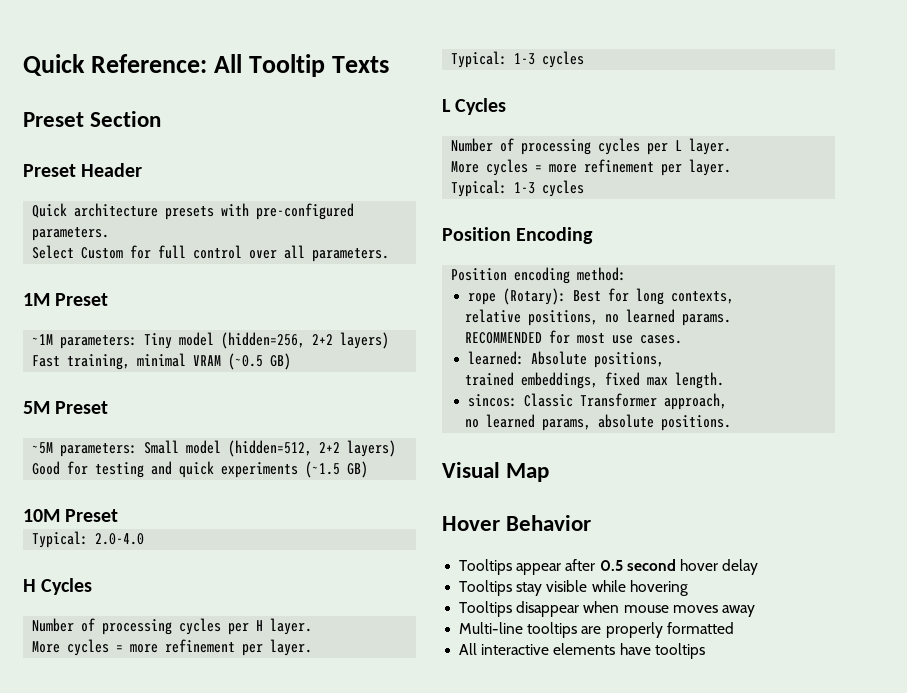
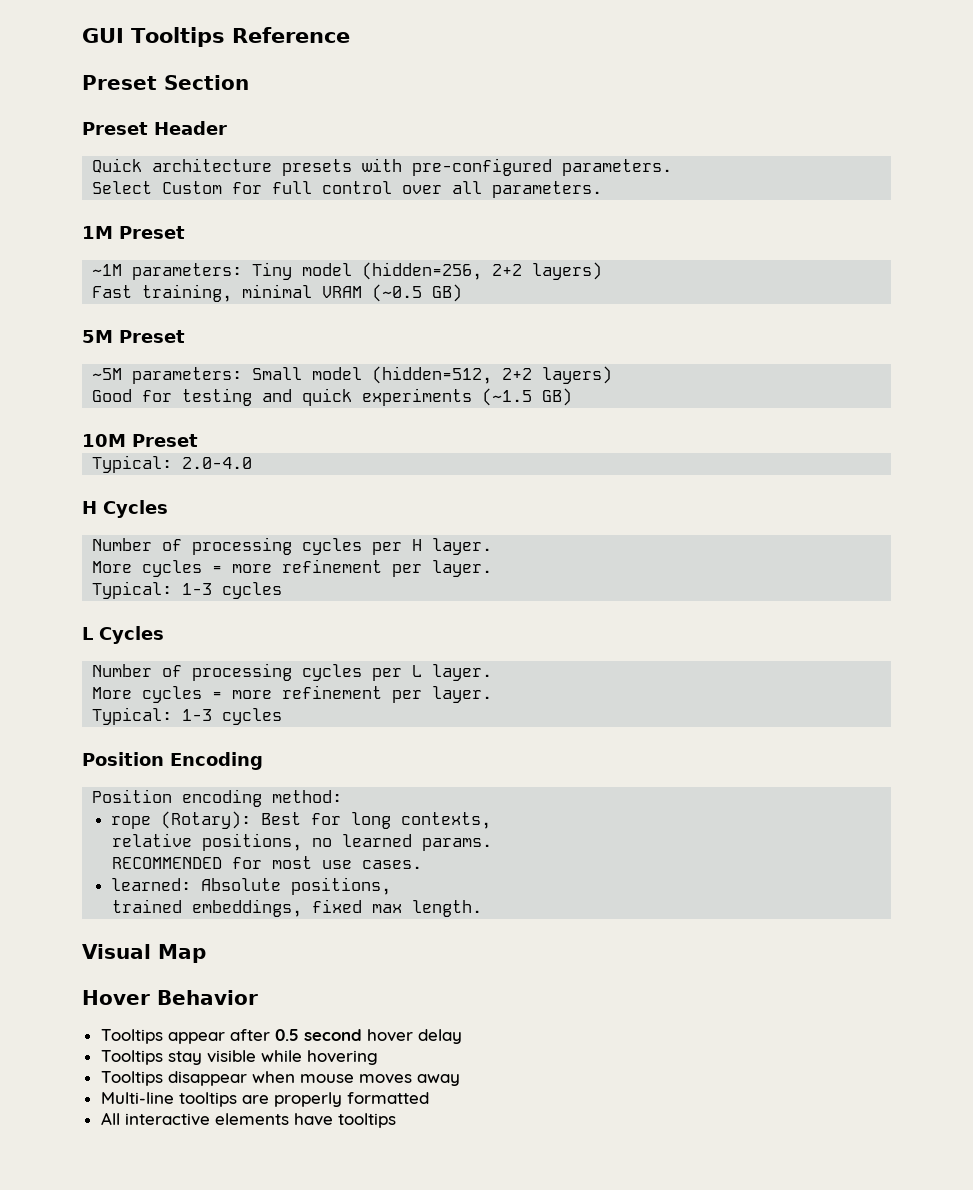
[23,54,390,77] Quick Reference: All Tooltip Texts -> [82,27,350,47] GUI Tooltips Reference
[468,393,728,410] [465,414,732,431] // sincos: Classic Transformer approach, // no learned params, absolute positions. -> (483, 908) none

